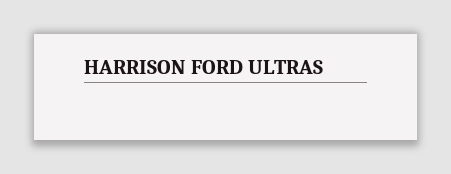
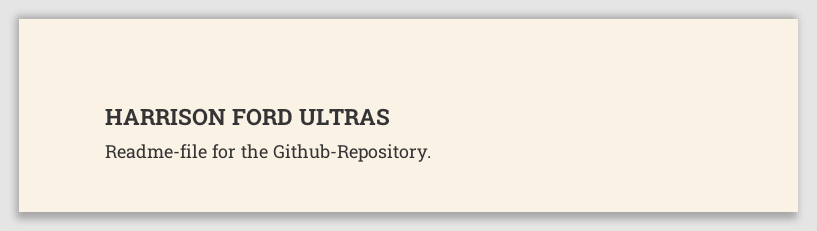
(324, 67) none -> [105,144,431,162] // Readme-file for the Github-Repository.

